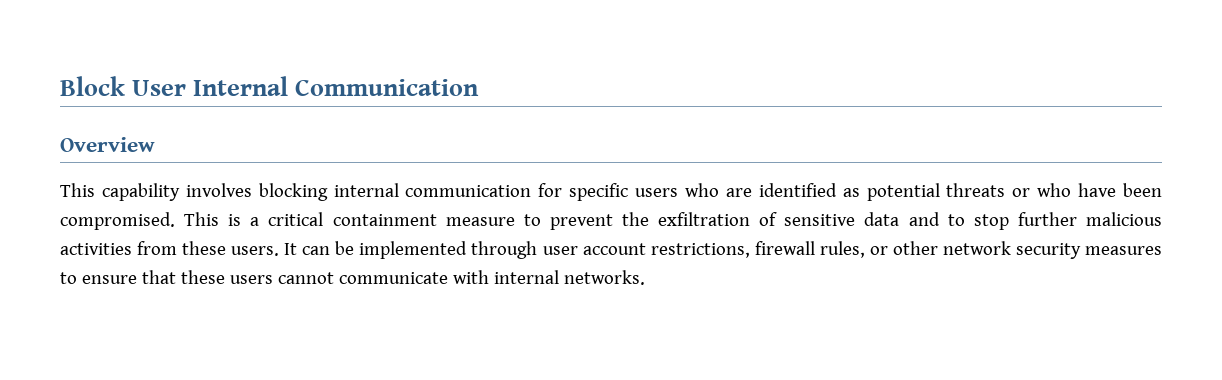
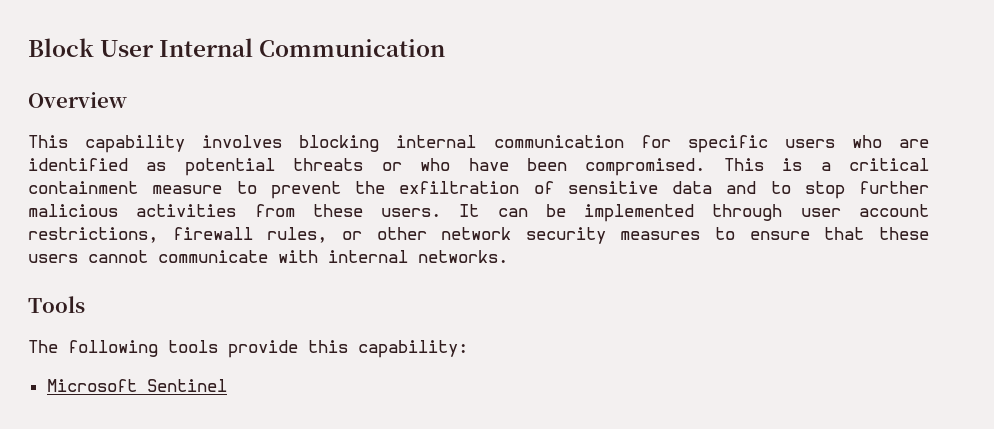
(645, 277) none -> [28,296,85,313] [28,340,468,358] [46,379,227,392] // Tools // The following tools provide this capability: // Microsoft Sentinel

